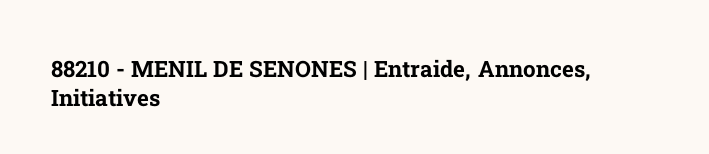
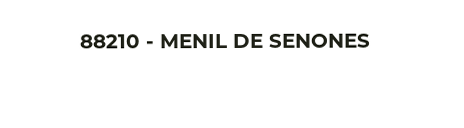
[363,59,591,81] [51,88,160,107] | Entraide, Annonces, Initiatives -> (370, 40) none

